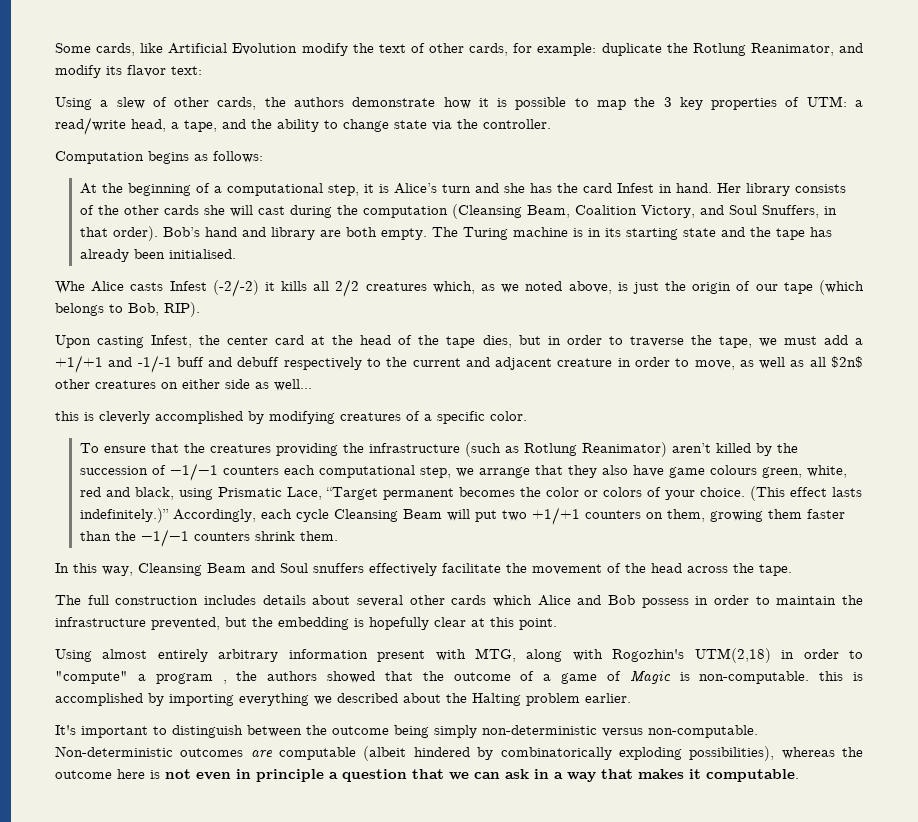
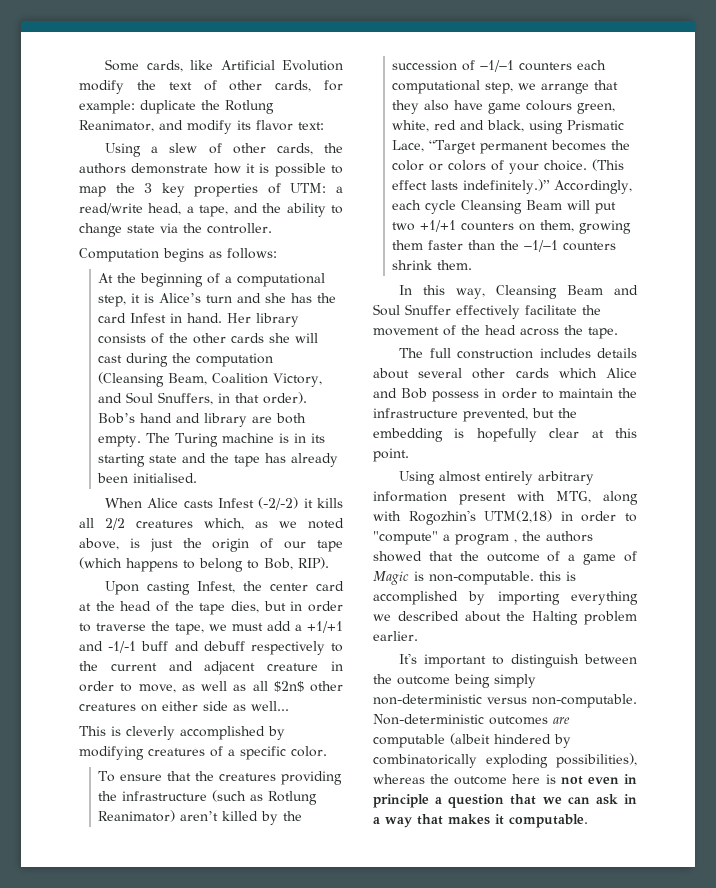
[55,281,85,294] Whe -> [105,498,143,508] When
[55,303,104,316] belongs -> [126,558,243,572] happens to belong
[55,411,79,421] this -> [79,726,106,736] This
[313,563,364,573] snuffers -> [405,304,451,315] Snuffer

